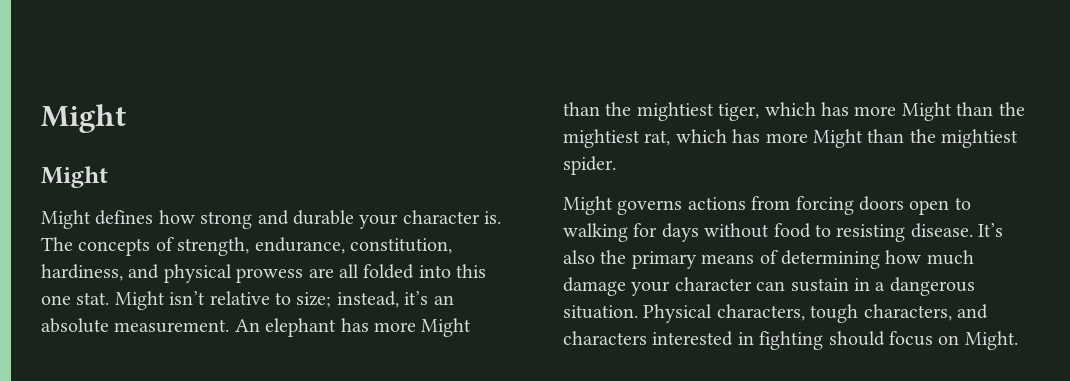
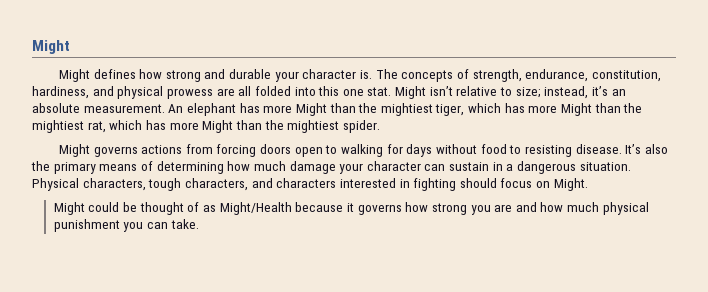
[41,104,126,133] [41,166,108,188] [41,210,91,229] Might // Might // Might -> [32,40,70,54] [58,69,90,82] Might // Might
(1018, 340) none -> [53,202,649,215] [53,219,199,232] // Might could be thought of as Might/Health because it governs how strong you are and how much physical punishment you can take.

